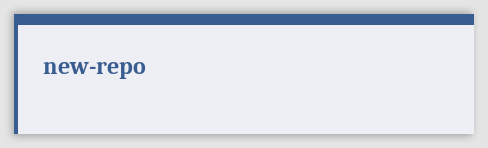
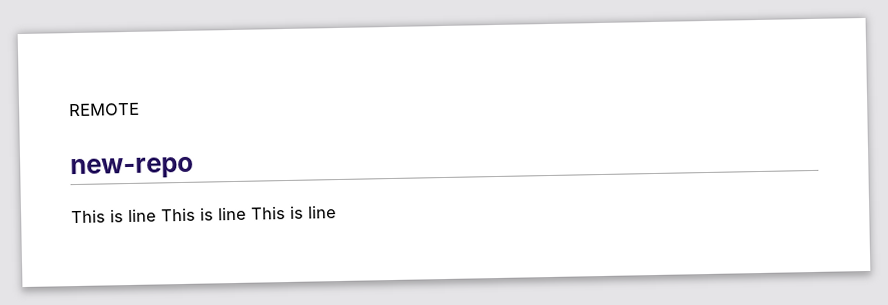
(43, 70) none -> [69,102,140,117] REMOTE //
(146, 70) none -> [71,205,337,224] // This is line This is line This is line

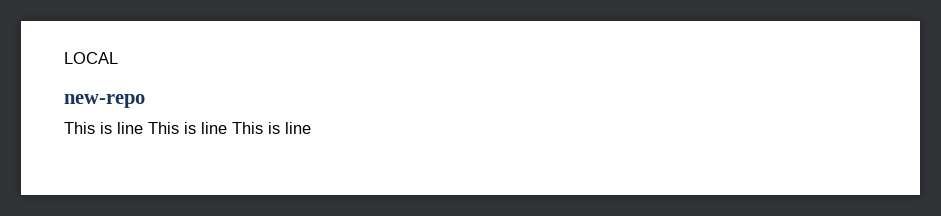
[69,102,140,117] REMOTE -> [64,52,118,64] LOCAL

